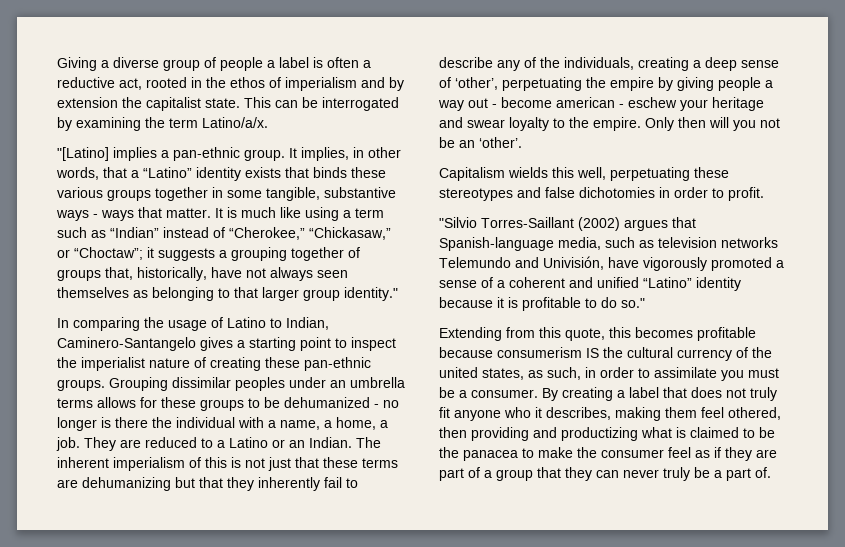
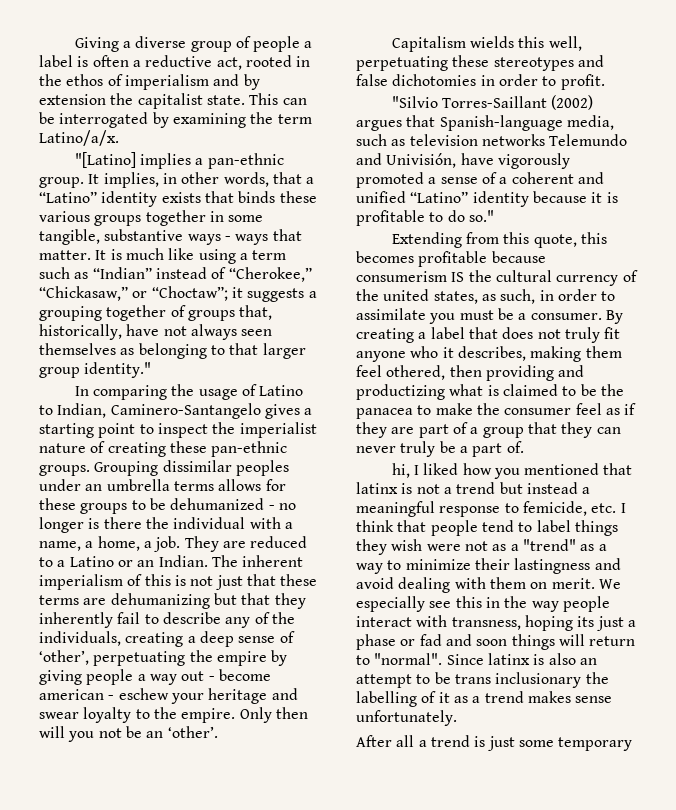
(771, 472) none -> [391,463,633,479] [356,482,591,494] [356,501,626,517] [356,520,618,536] [356,539,607,555] [356,558,621,574] [356,577,621,593] [356,596,610,612] [356,615,636,631] [356,634,636,650] [356,653,597,665] [356,672,609,688] [356,691,613,707] [356,710,457,726] [356,735,633,751] // hi, I liked how you mentioned that latinx is not a trend but instead a meaningful response to femicide, etc. I think that people tend to label things they wish were not as a "trend" as a way to minimize their lastingness and avoid dealing with them on merit. We especially see this in the way people interact with transness, hoping its just a phase or fad and soon things will return to "normal". Since latinx is also an attempt to be trans inclusionary the labelling of it as a trend makes sense unfortunately. // After all a trend is just some temporary

